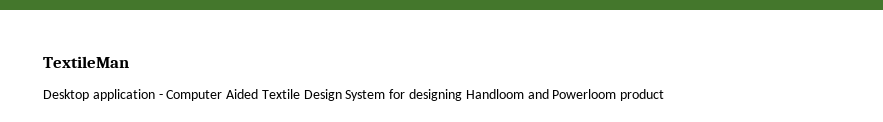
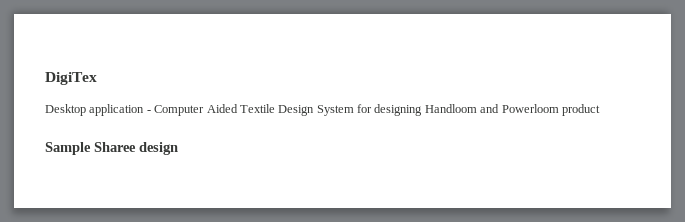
[43,56,129,68] TextileMan -> [45,72,97,85] DigiTex
(665, 95) none -> [45,142,178,155] // Sample Sharee design

